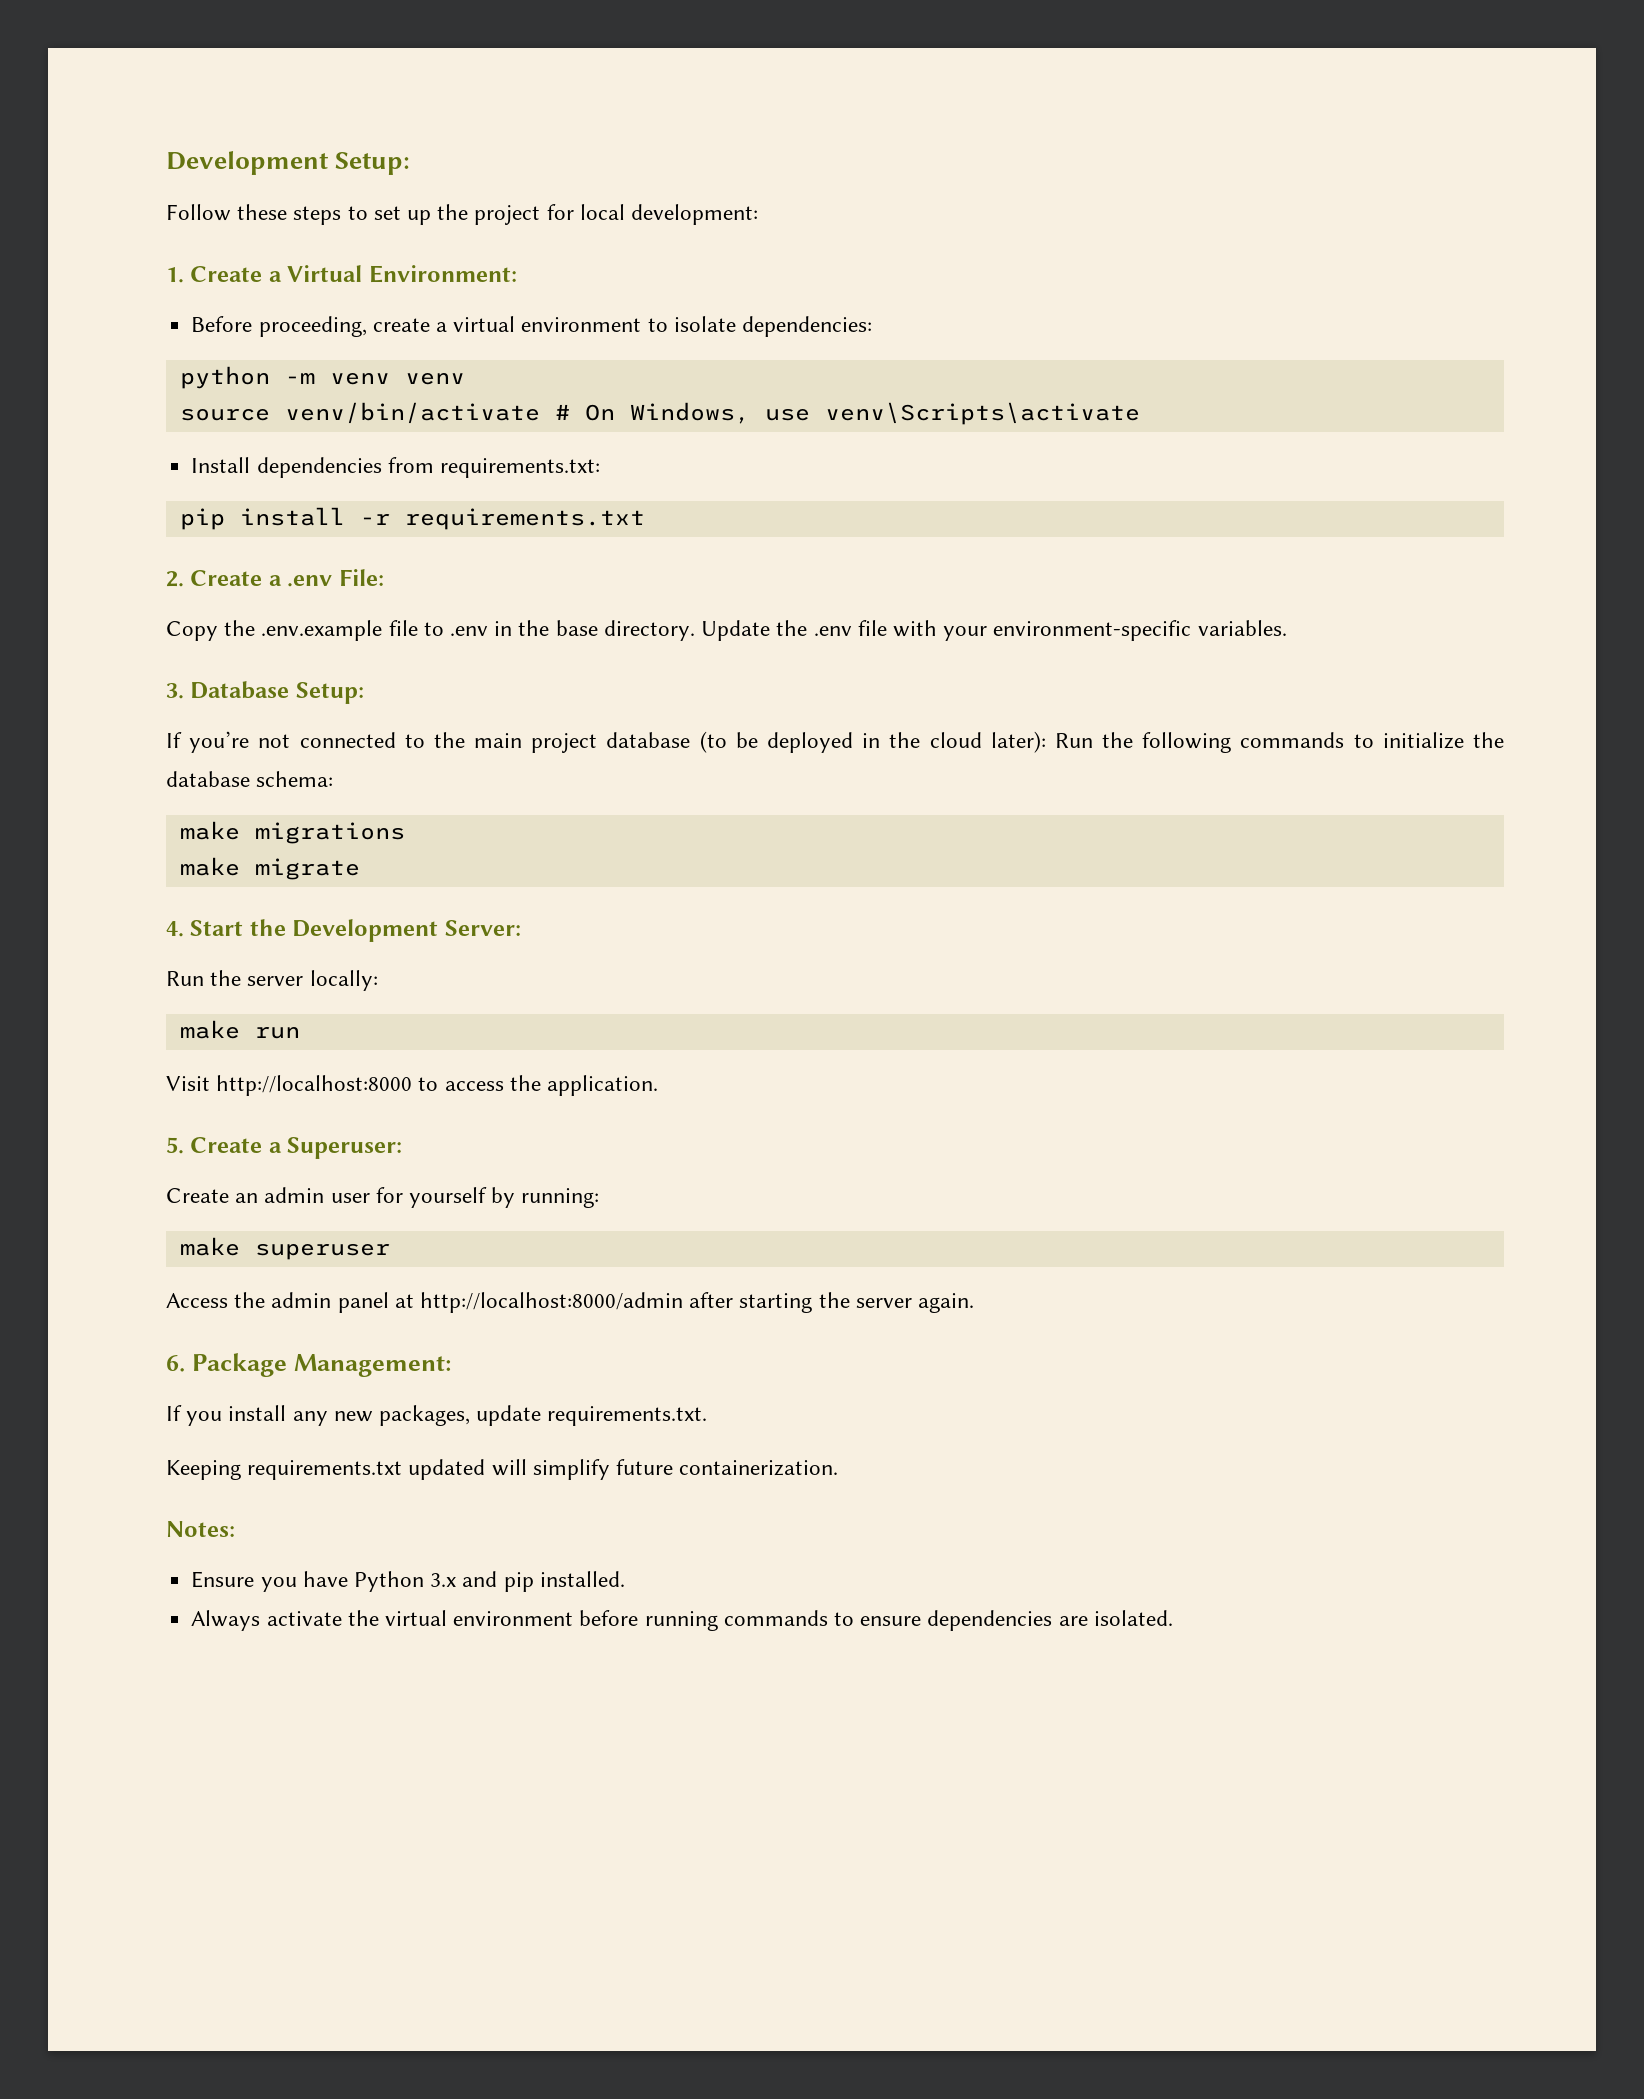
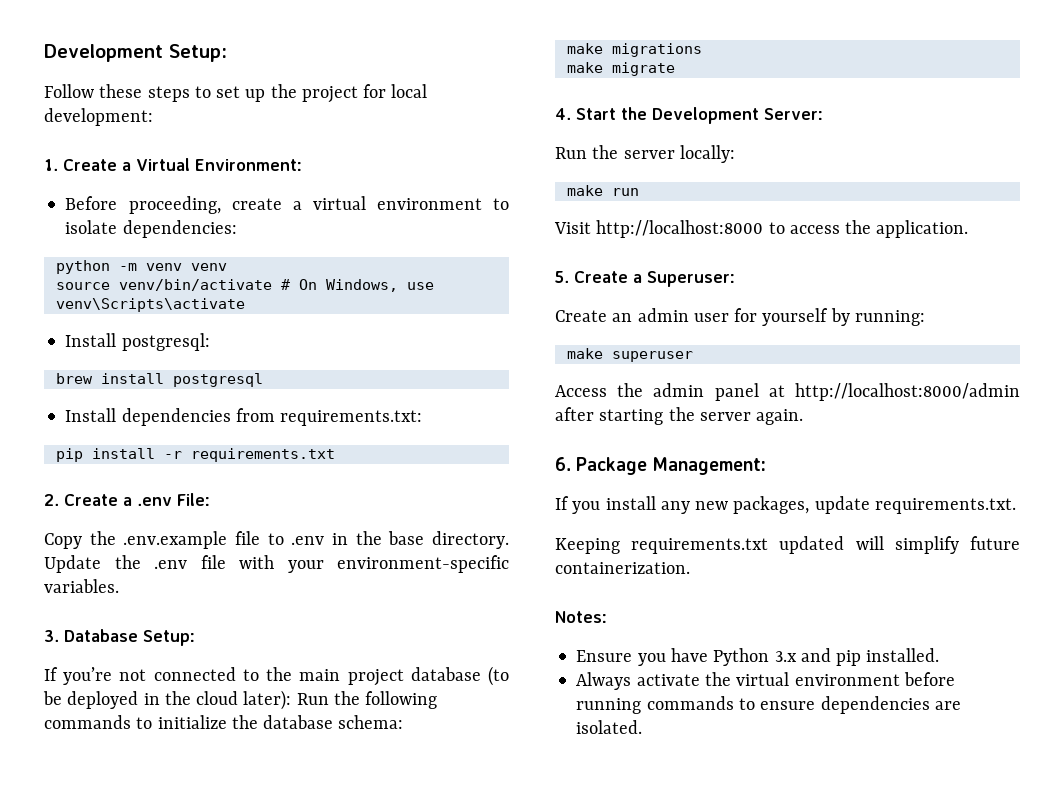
(1140, 413) none -> [65,333,210,351] [55,373,263,387] // Install postgresql: // brew install postgresql

